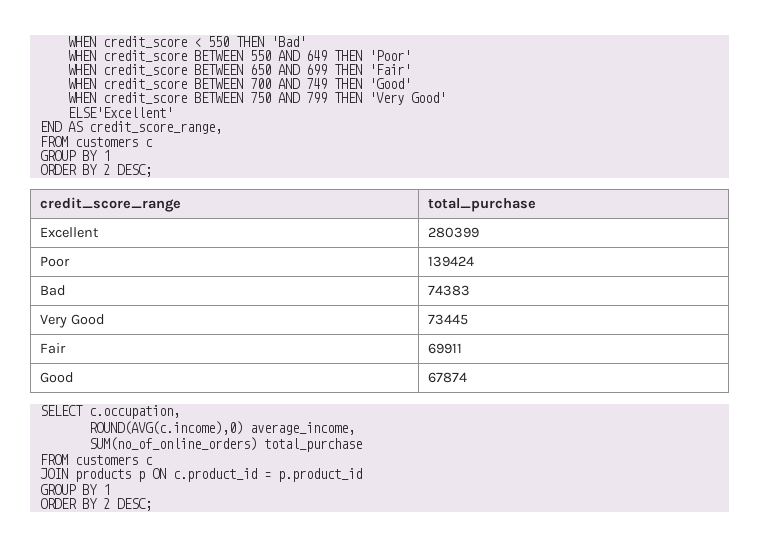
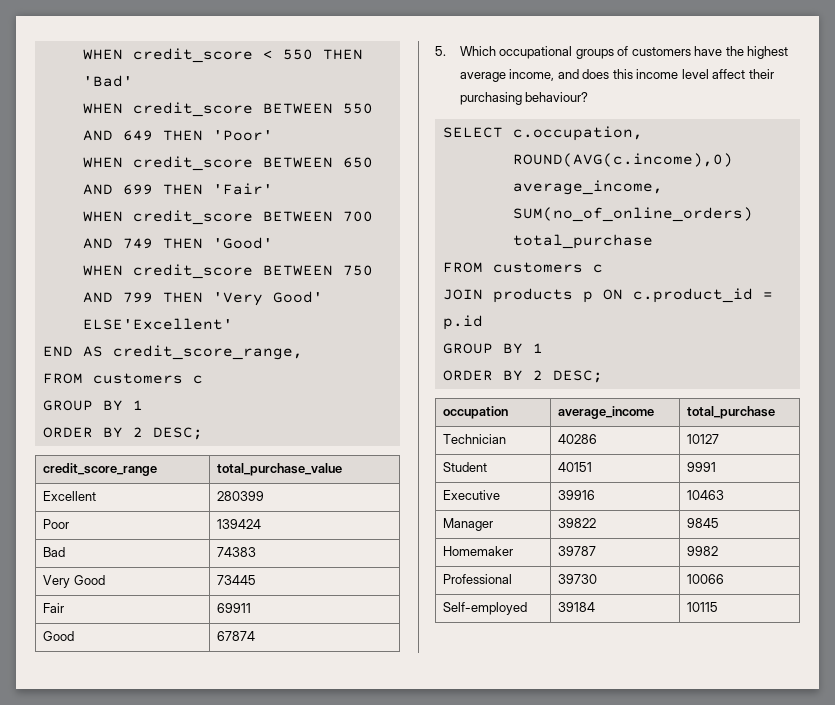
[428,198,537,212] total_purchase -> [217,463,343,476] total_purchase_value
(468, 377) none -> [435,46,789,59] [459,69,774,82] [459,92,589,105] // 5. Which occupational groups of customers have the highest average income, and does this income level affect their purchasing behaviour?
[277,468,362,482] [39,484,110,495] [39,498,152,511] p.product_id // GROUP BY 1 // ORDER BY 2 DESC; -> [442,315,483,330] [442,343,543,354] [442,370,603,383] [443,406,509,419] [558,406,655,419] [687,406,776,419] [443,434,507,444] [558,434,598,444] [687,434,720,444] [443,462,488,472] [558,462,593,472] [687,462,717,472] [443,490,501,500] [558,490,596,500] [687,490,725,500] [443,518,494,531] [558,518,597,528] [687,518,720,528] [443,546,514,556] [558,546,597,556] [687,546,719,556] [443,574,513,584] [558,574,598,584] [687,574,725,584] [443,602,528,615] [558,602,596,612] [687,602,719,612] p.id // GROUP BY 1 // ORDER BY 2 DESC; // occupation | average_income | total_purchase // Technician | 40286 | 10127 // Student | 40151 | 9991 // Executive | 39916 | 10463 // Manager | 39822 | 9845 // Homemaker | 39787 | 9982 // Professional | 39730 | 10066 // Self-employed | 39184 | 10115

